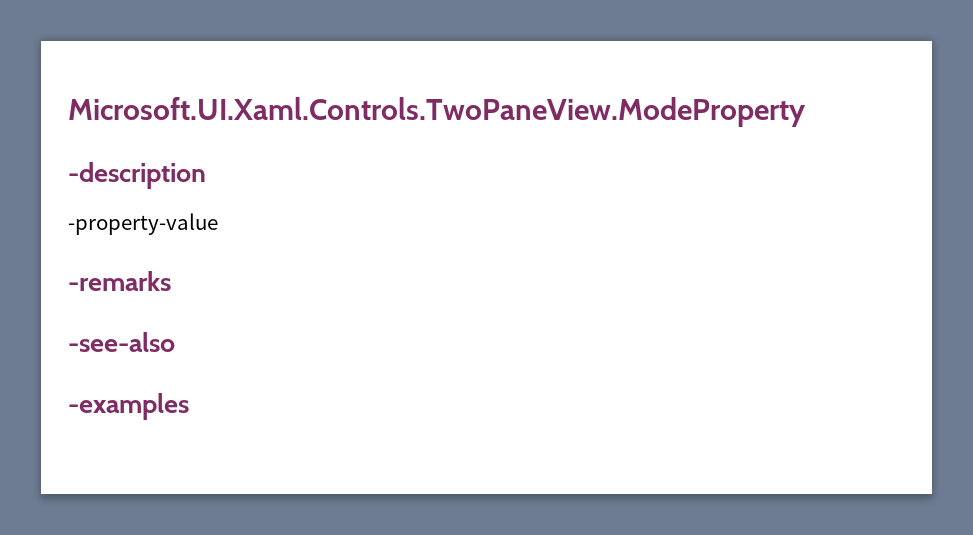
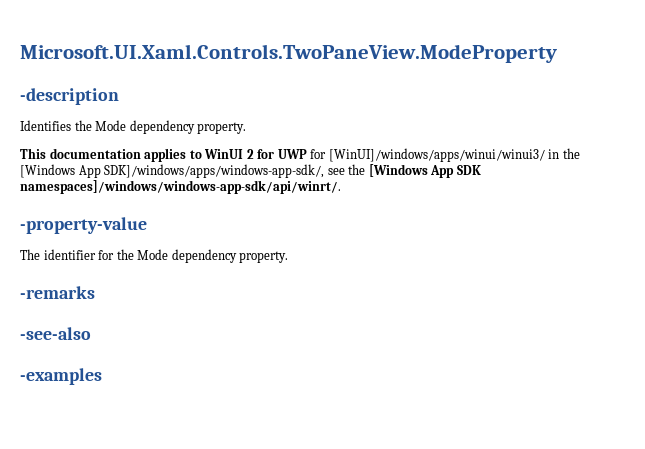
[68,213,218,235] -property-value -> [20,120,247,134] [20,148,580,162] [20,164,481,178] [20,180,341,194] [20,217,147,234] [20,249,289,263] Identifies the Mode dependency property. // This documentation applies to WinUI 2 for UWP for [WinUI]/windows/apps/winui/winui3/ in the [Windows App SDK]/windows/apps/windows-app-sdk/, see the [Windows App SDK namespaces]/windows/windows-app-sdk/api/winrt/. // -property-value // The identifier for the Mode dependency property.

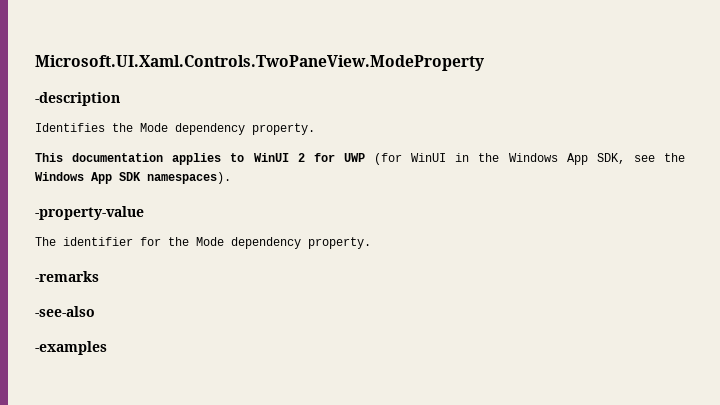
[310,148,580,162] [20,164,325,178] for [WinUI]/windows/apps/winui/winui3/ in the [Windows App SDK]/windows/apps/windows-app-sdk/, -> [374,153,625,165] (for WinUI in the Windows App SDK,
[368,164,428,177] [Windows -> [35,172,84,181] Windows
[20,180,341,194] namespaces]/windows/windows-app-sdk/api/winrt/. -> [147,172,231,184] namespaces).

